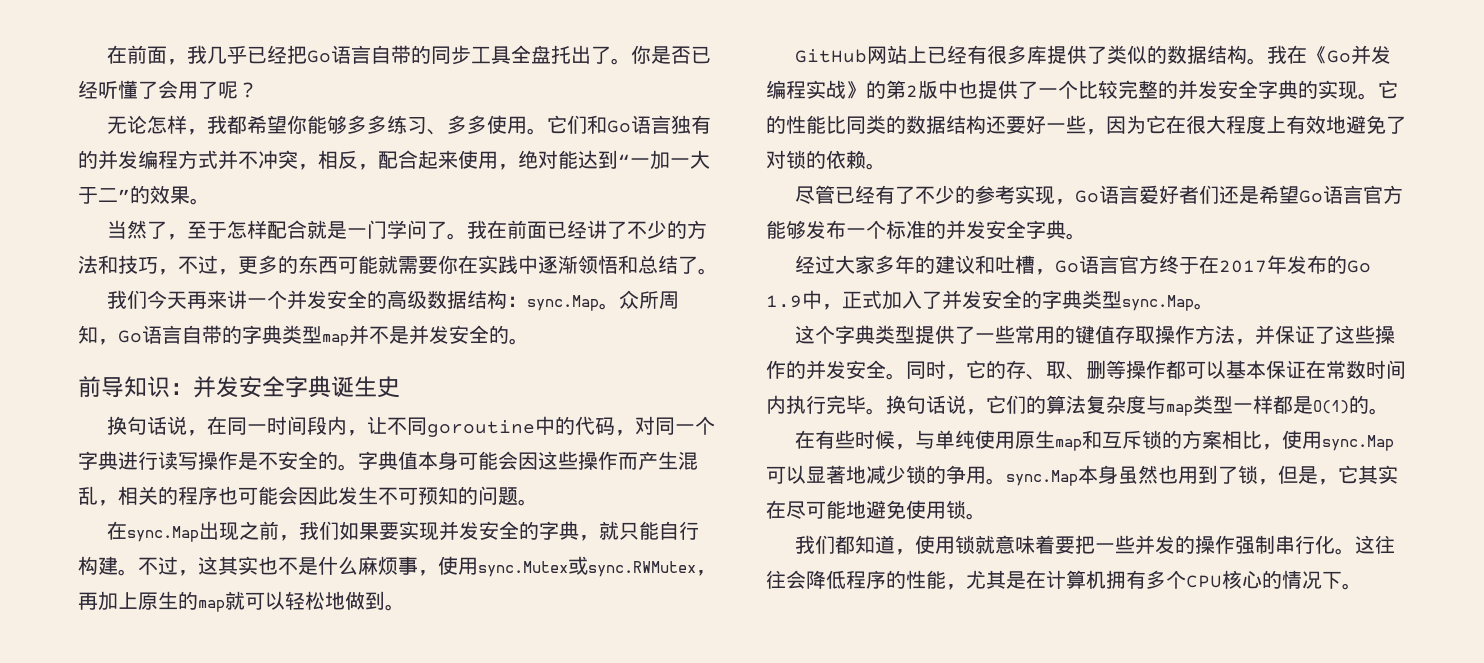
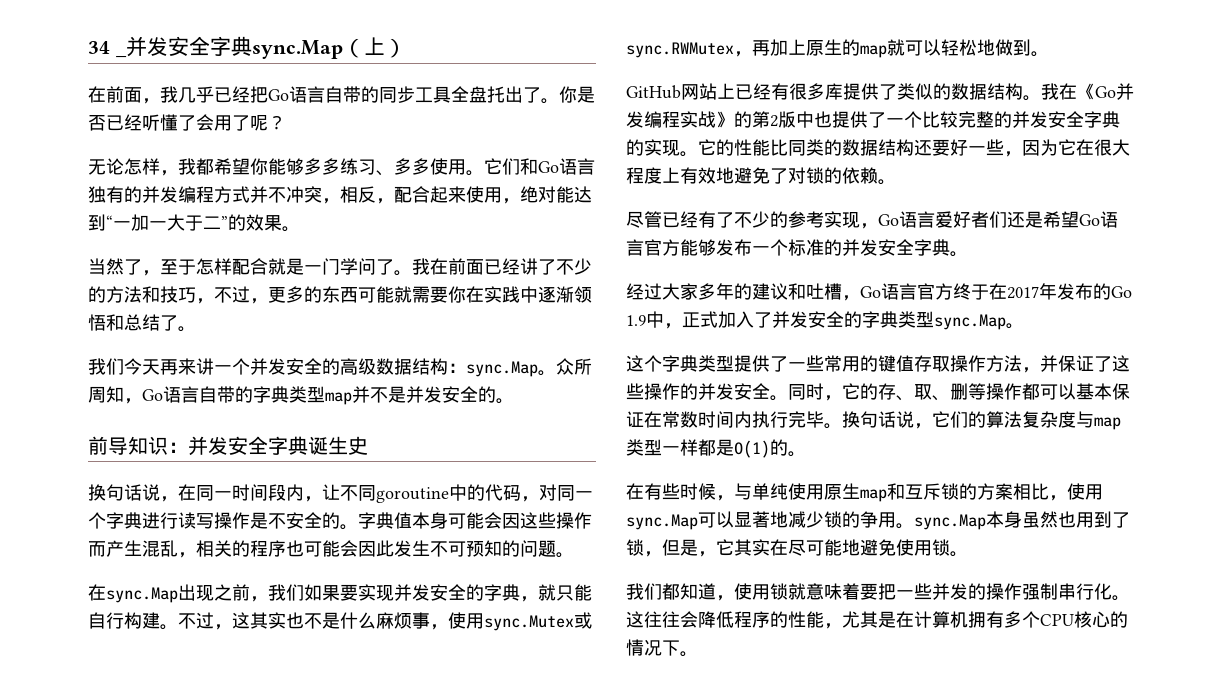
(106, 54) none -> [88,41,110,54] [115,36,406,59] 34 _并发安全字典sync.Map（上） //

